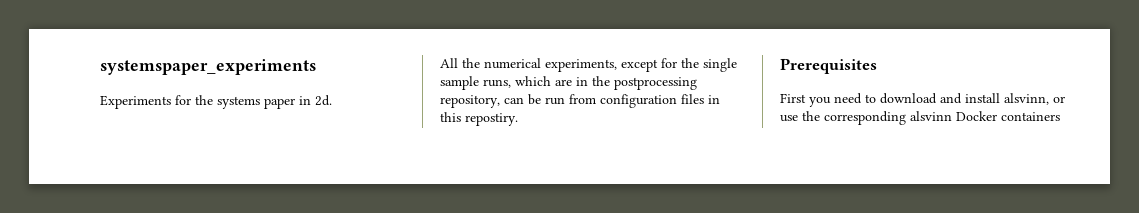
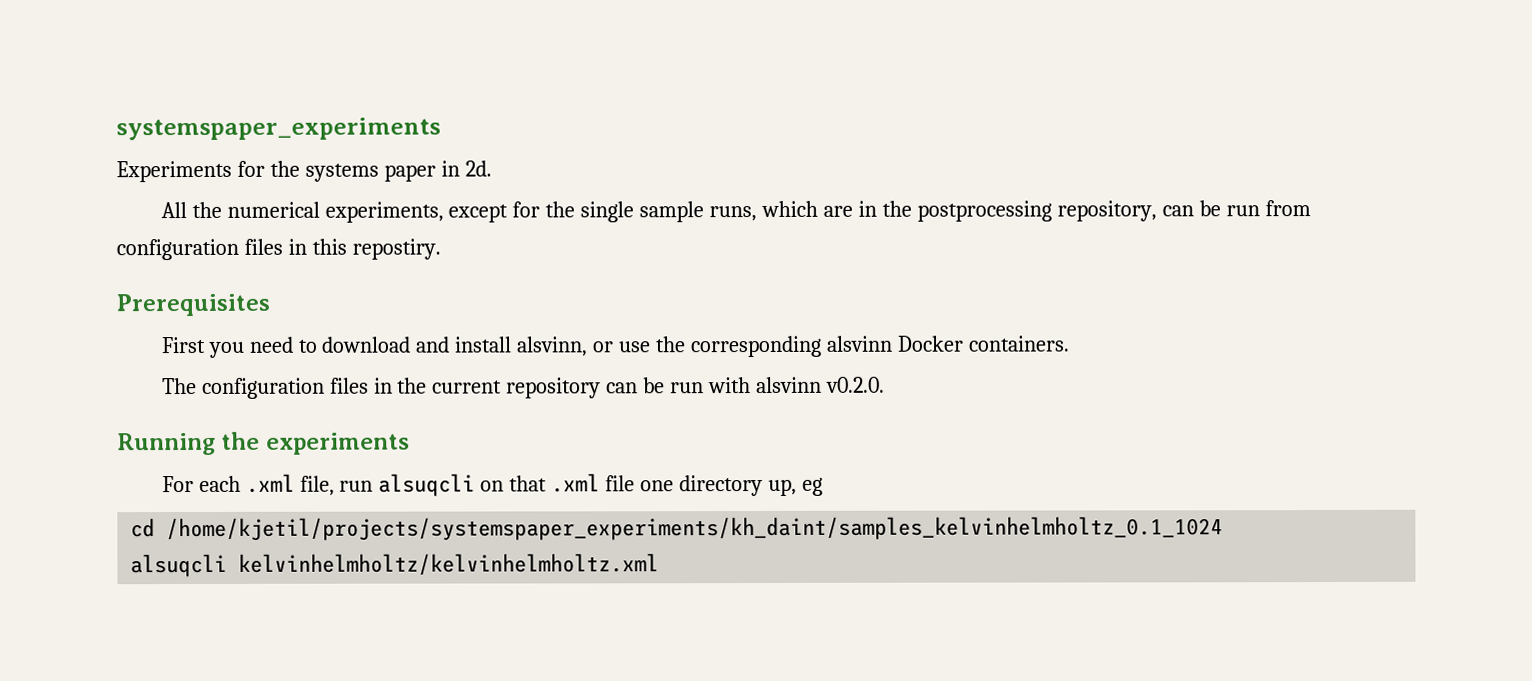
[1001,112,1060,121] containers -> [967,335,1070,352] [161,376,885,399] [117,431,410,456] [161,473,823,497] [130,516,1224,542] [130,553,660,578] containers. // The configuration files in the current repository can be run with alsvinn v0.2.0. // Running the experiments // For each .xml file, run alsuqcli on that .xml file one directory up, eg // cd /home/kjetil/projects/systemspaper_experiments/kh_daint/samples_kelvinhelmholtz_0.1_1024 // alsuqcli kelvinhelmholtz/kelvinhelmholtz.xml

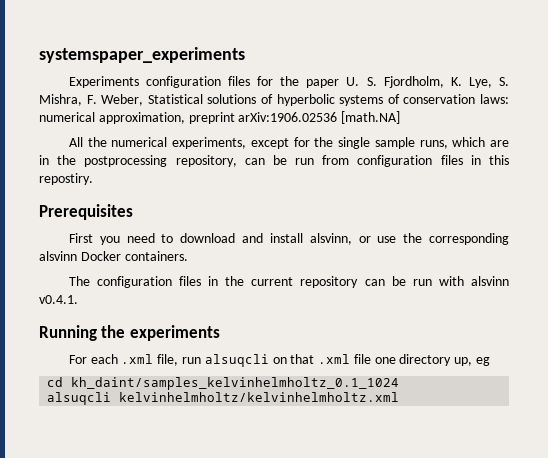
[236,160,492,182] for the systems paper in 2d. -> [145,76,510,88] [39,94,510,106] [39,111,401,124] configuration files for the paper U. S. Fjordholm, K. Lye, S. Mishra, F. Weber, Statistical solutions of hyperbolic systems of conservation laws: numerical approximation, preprint arXiv:1906.02536 [math.NA]
[825,376,885,393] v0.2.0. -> [39,295,78,304] v0.4.1.
[166,516,1224,542] /home/kjetil/projects/systemspaper_experiments/kh_daint/samples_kelvinhelmholtz_0.1_1024 -> [71,377,400,390] kh_daint/samples_kelvinhelmholtz_0.1_1024

